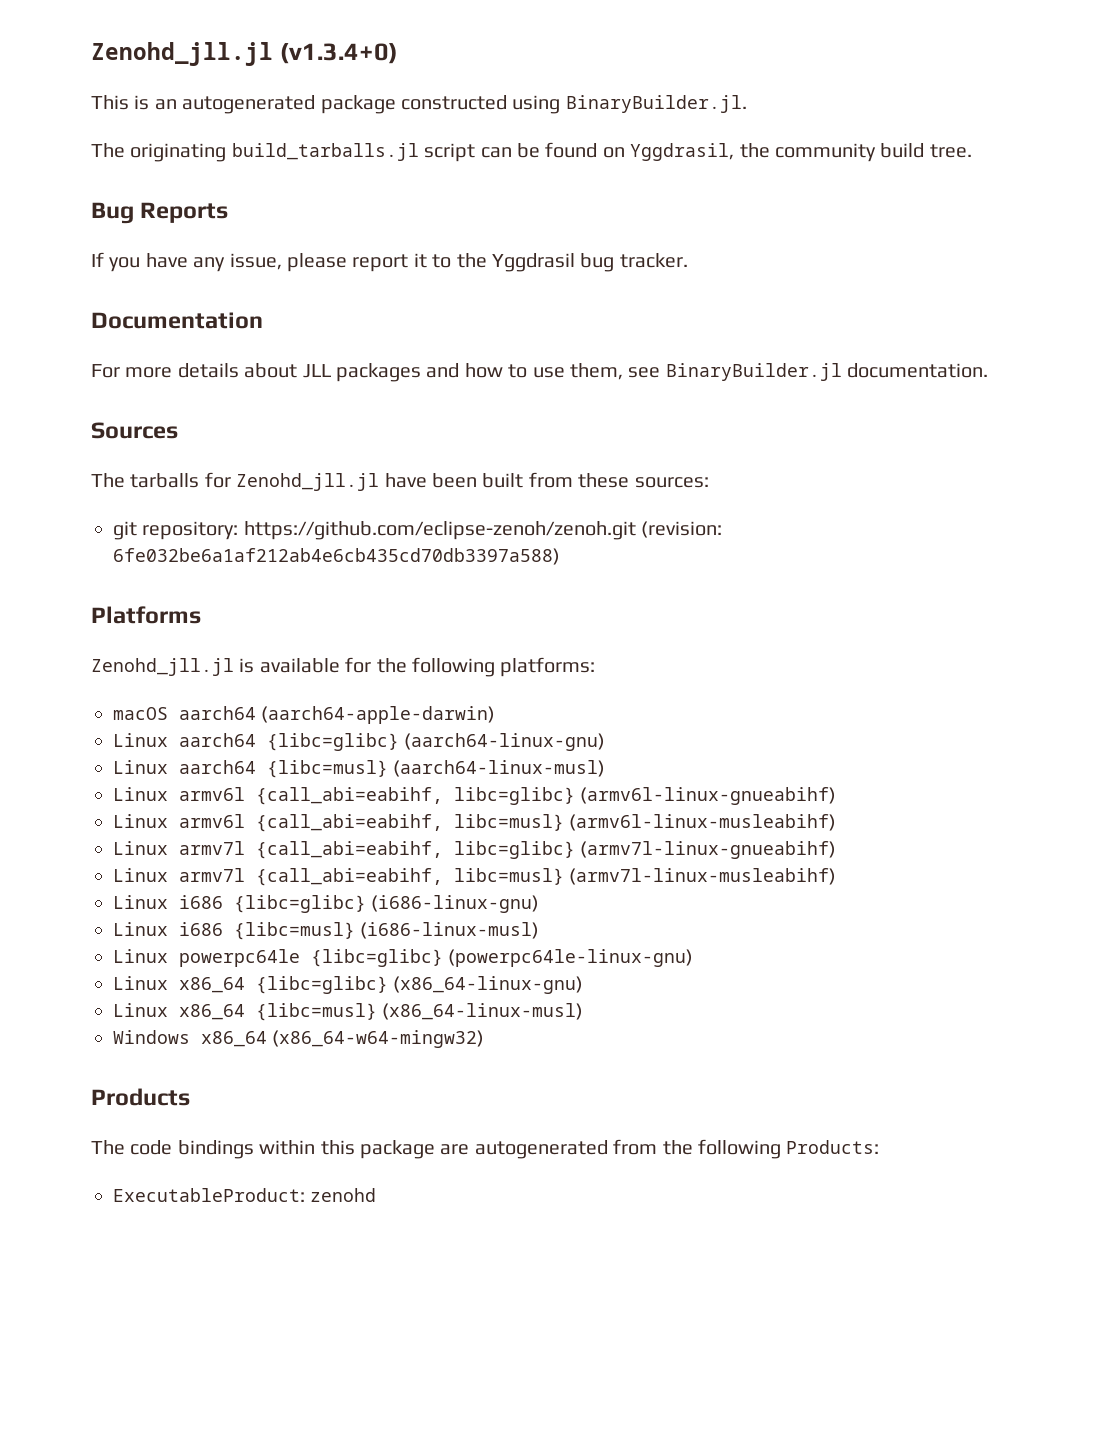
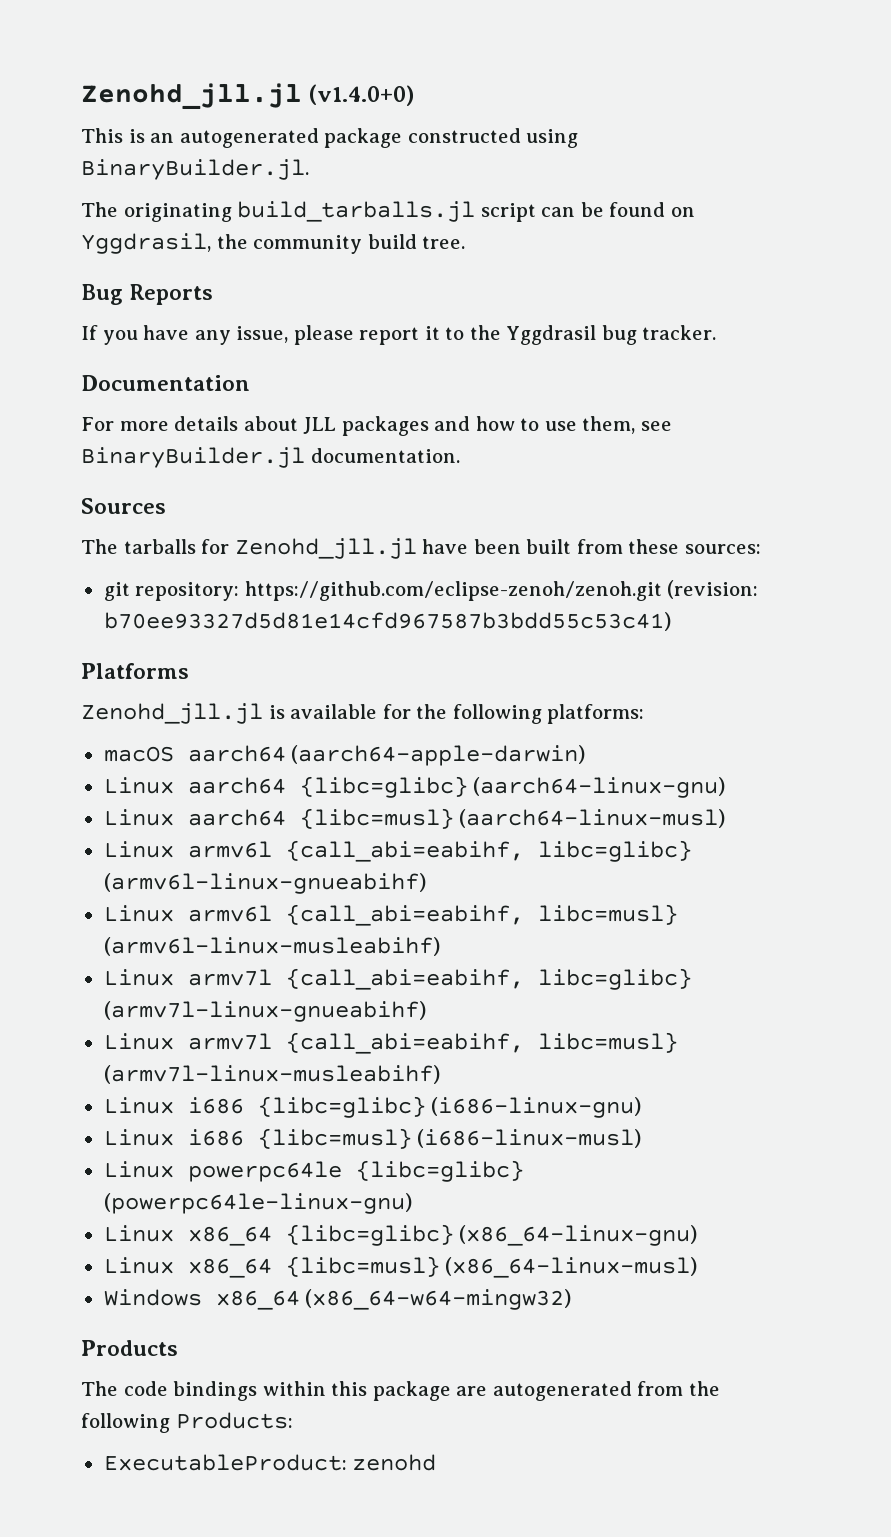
[91,42,398,66] Zenohd_jll.jl (v1.3.4+0) -> [81,83,415,110] Zenohd_jll.jl (v1.4.0+0)
[113,548,560,565] 6fe032be6a1af212ab4e6cb435cd70db3397a588) -> [103,612,671,631] b70ee93327d5d81e14cfd967587b3bdd55c53c41)

